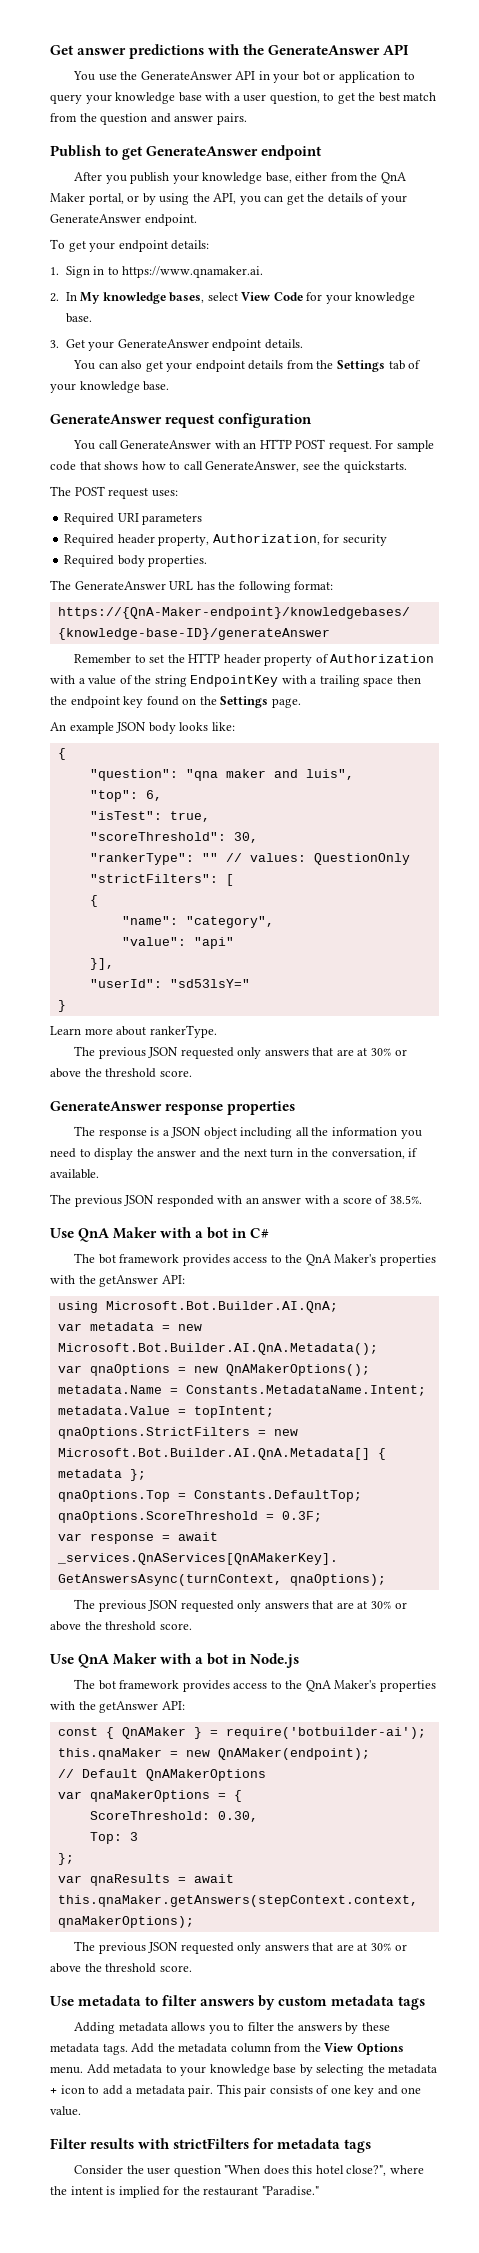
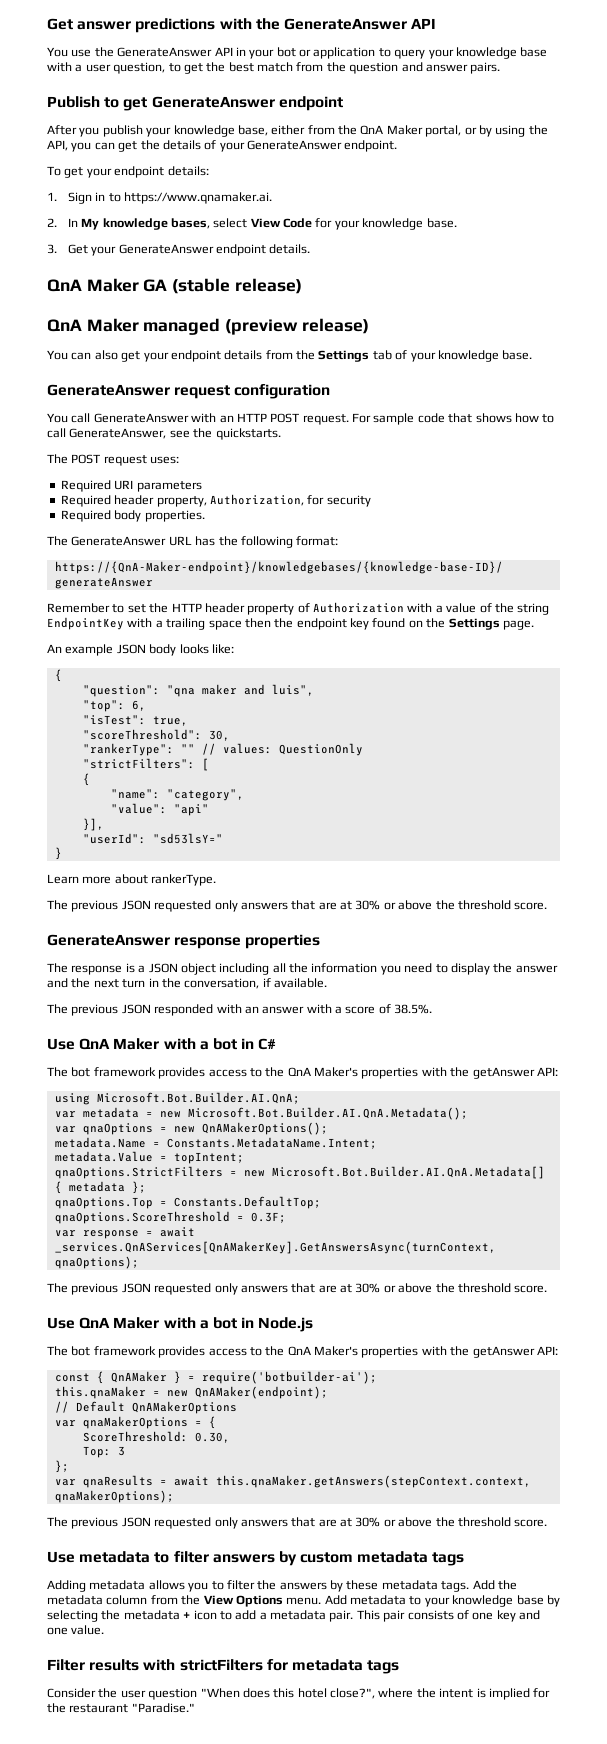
(303, 344) none -> [47,278,302,294] [47,318,369,335] // QnA Maker GA (stable release) // QnA Maker managed (preview release)

